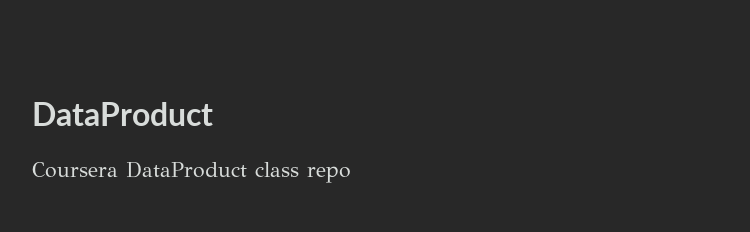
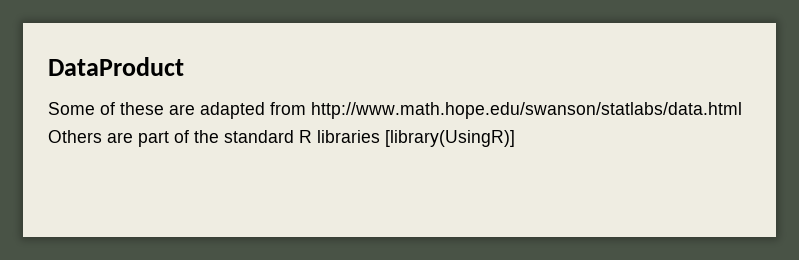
[32,161,351,183] Coursera DataProduct class repo -> [48,102,742,119] [48,130,515,147] Some of these are adapted from http://www.math.hope.edu/swanson/statlabs/data.html Others are part of the standard R libraries [library(UsingR)]

